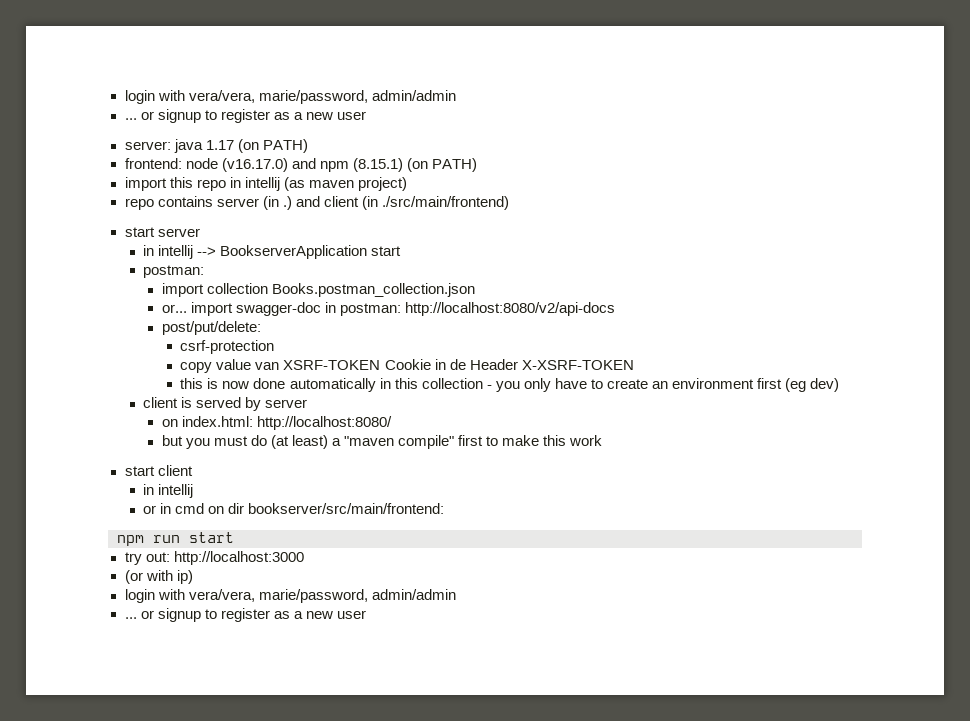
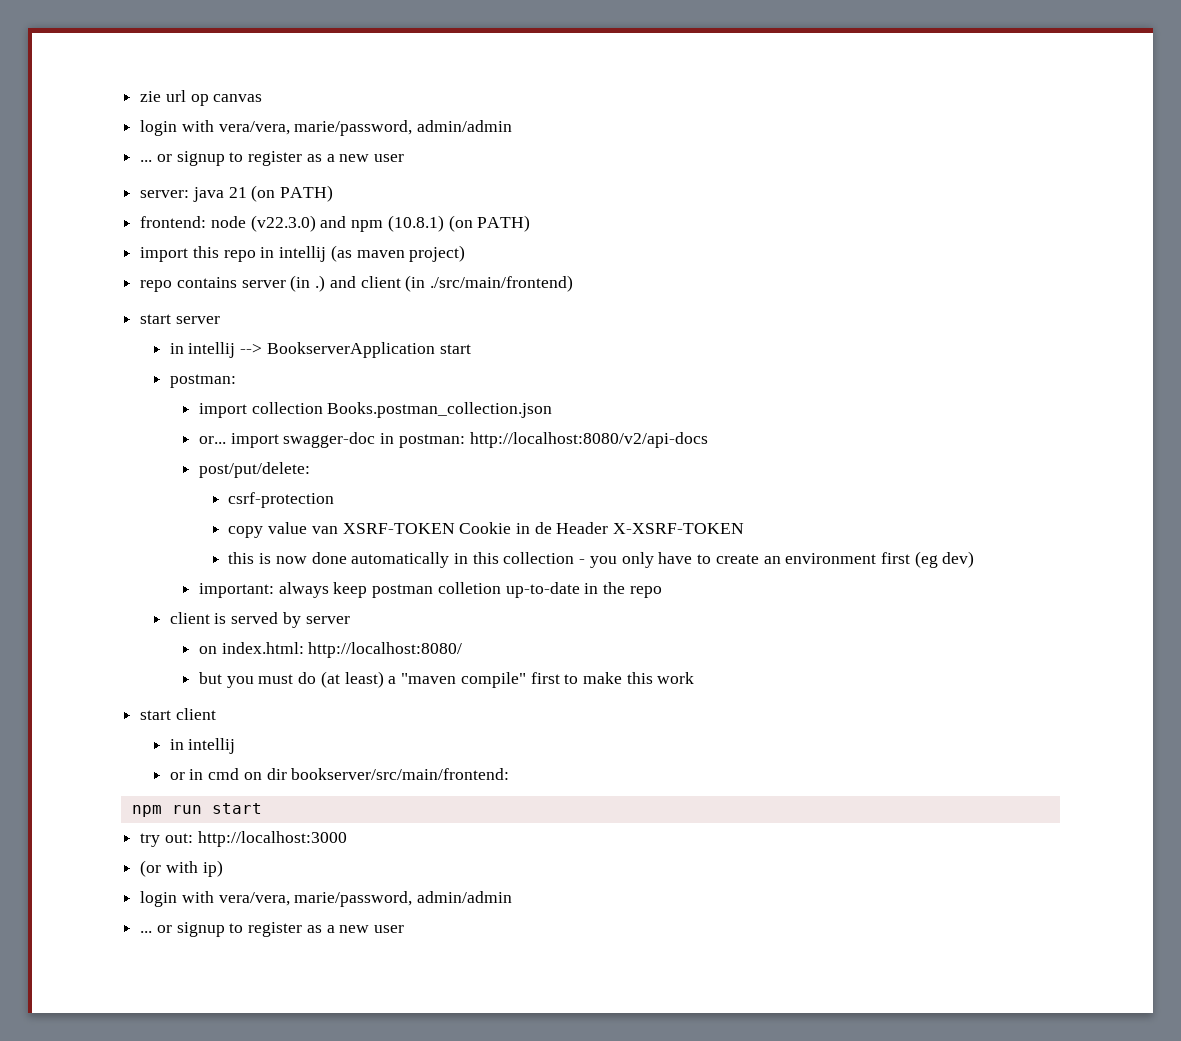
(124, 97) none -> [140,90,263,106] zie url op canvas //
[205,140,234,150] 1.17 -> [228,187,247,198] 21
[221,158,288,172] (v16.17.0) -> [250,215,316,232] (v22.3.0)
[352,158,403,172] (8.15.1) -> [387,215,444,232] (10.8.1)
(840, 385) none -> [199,582,662,598] // important: always keep postman colletion up-to-date in the repo

